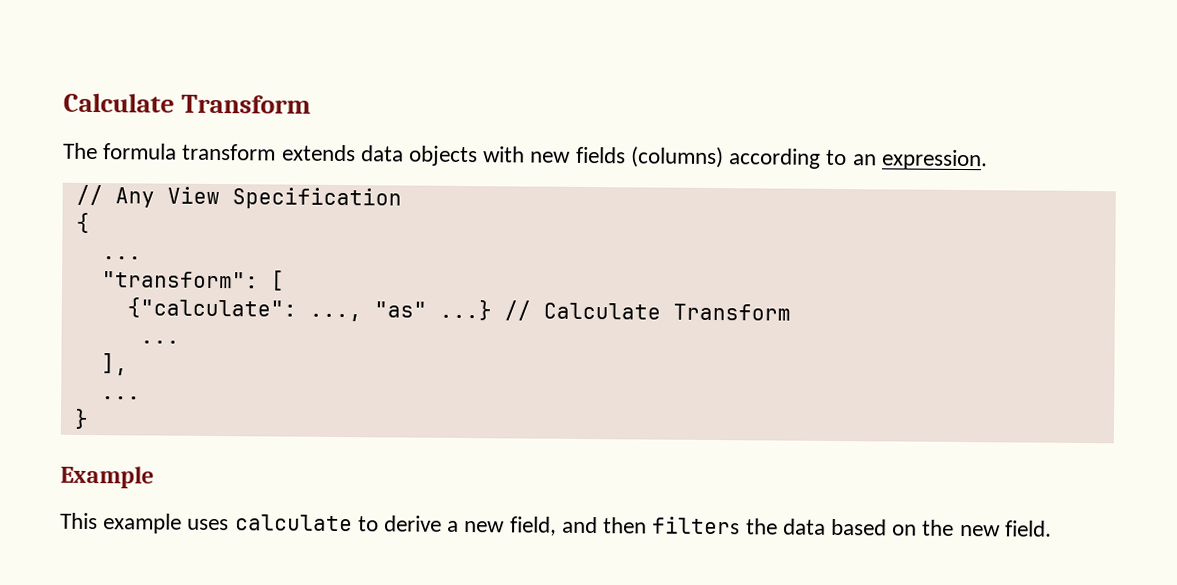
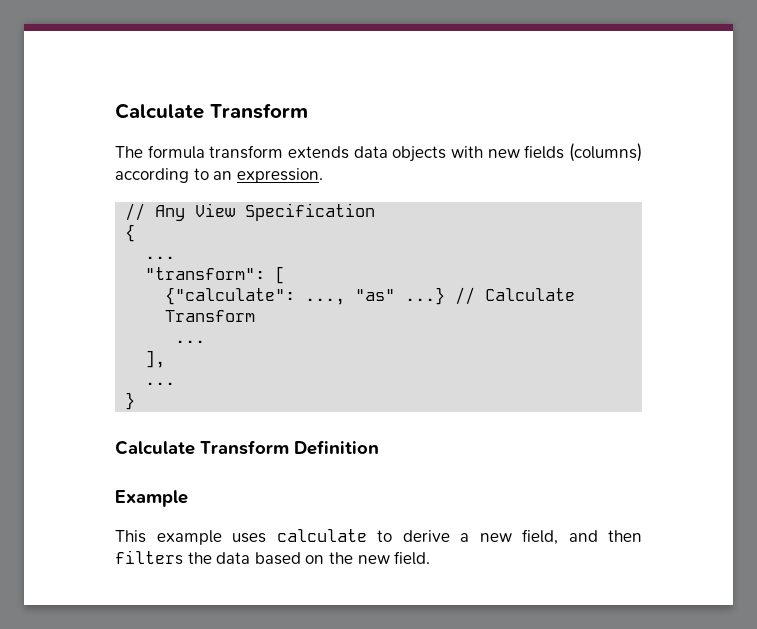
(89, 418) none -> [115,440,379,455] // Calculate Transform Definition

